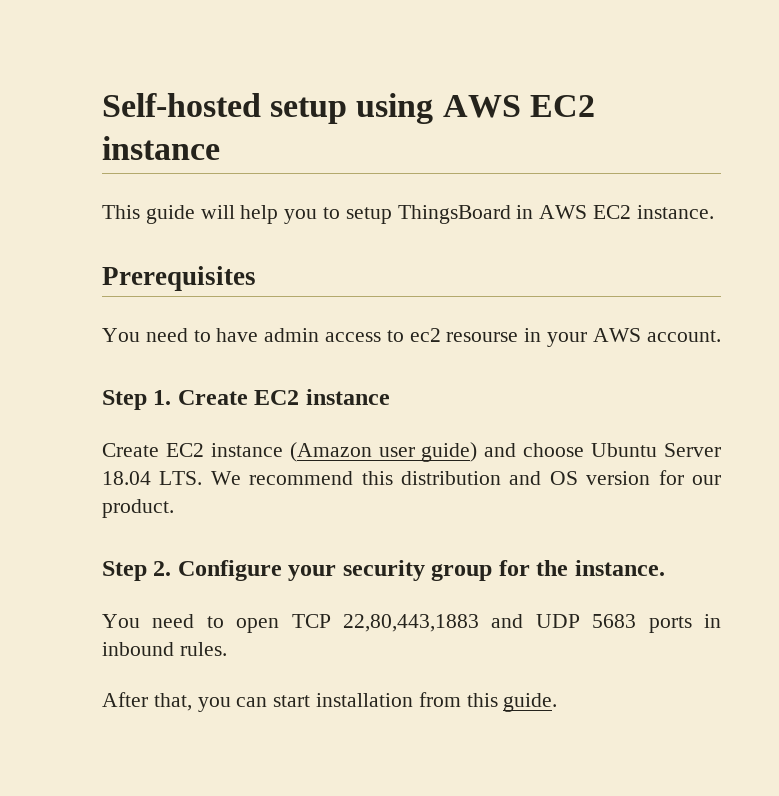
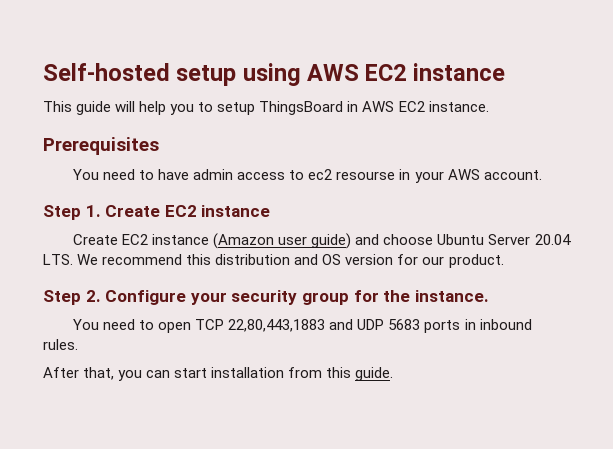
[102,471,151,485] 18.04 -> [534,234,571,245] 20.04

